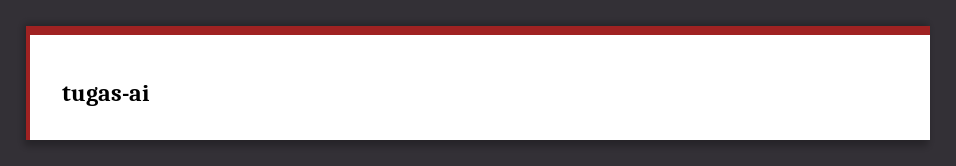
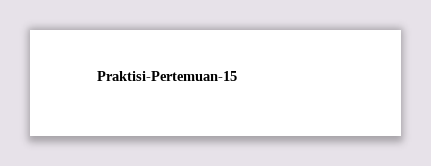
[62,85,150,106] tugas-ai -> [97,71,237,81] Praktisi-Pertemuan-15

